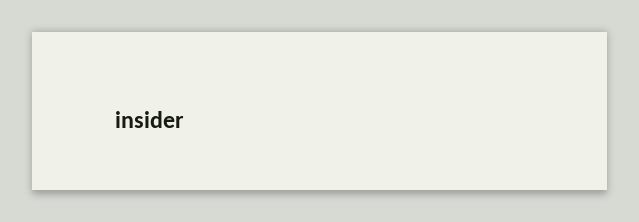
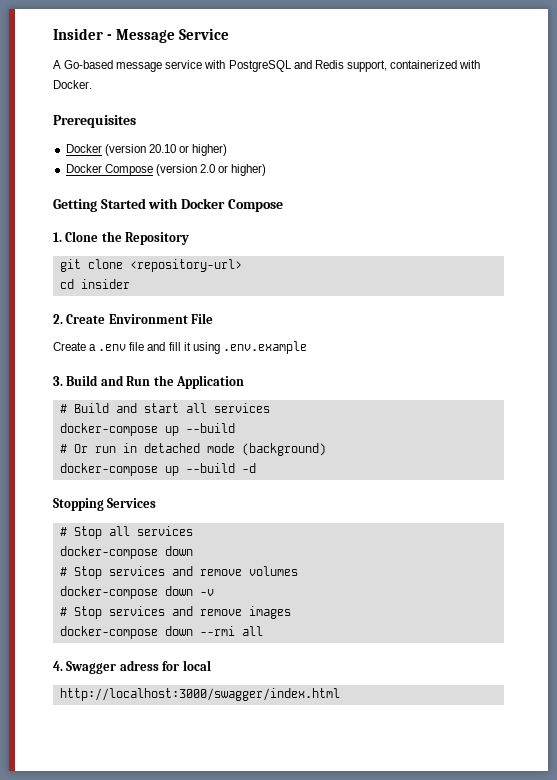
[115,111,184,128] insider -> [53,28,229,43] [53,60,481,72] [53,80,92,89] [53,115,136,128] [65,144,228,156] [65,164,267,176] [53,198,283,212] [53,231,190,245] [59,259,242,272] [59,279,130,289] [53,313,214,324] [53,341,307,354] [53,375,244,389] [59,403,270,413] [59,423,235,436] [59,443,326,456] [59,463,256,476] [53,498,157,511] [59,526,193,539] [59,546,193,559] [59,566,298,579] [59,586,214,599] [59,606,291,619] [59,626,263,639] [53,660,211,674] [59,688,340,701] Insider - Message Service // A Go-based message service with PostgreSQL and Redis support, containerized with Docker. // Prerequisites // Docker (version 20.10 or higher) // Docker Compose (version 2.0 or higher) // Getting Started with Docker Compose // 1. Clone the Repository // git clone <repository-url> // cd insider // 2. Create Environment File // Create a .env file and fill it using .env.example // 3. Build and Run the Application // # Build and start all services // docker-compose up --build // # Or run in detached mode (background) // docker-compose up --build -d // Stopping Services // # Stop all services // docker-compose down // # Stop services and remove volumes // docker-compose down -v // # Stop services and remove images // docker-compose down --rmi all // 4. Swagger adress for local // http://localhost:3000/swagger/index.html

